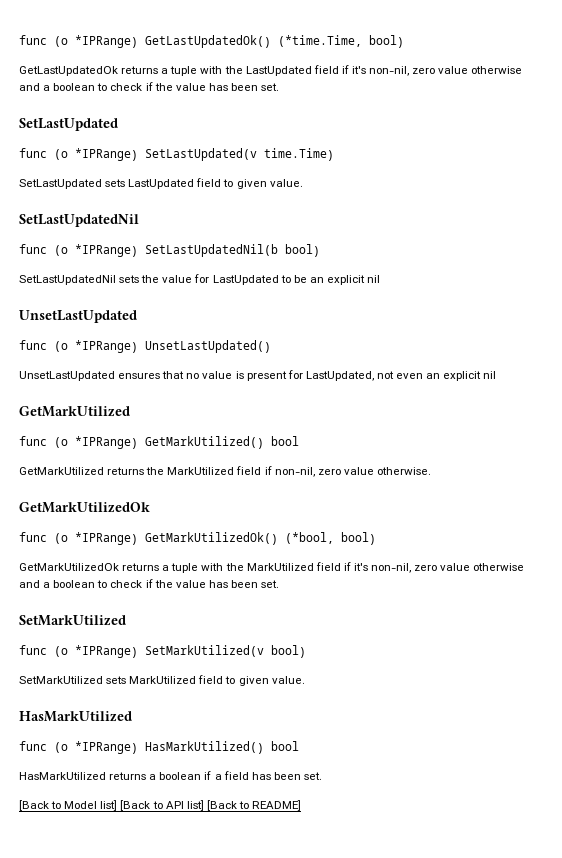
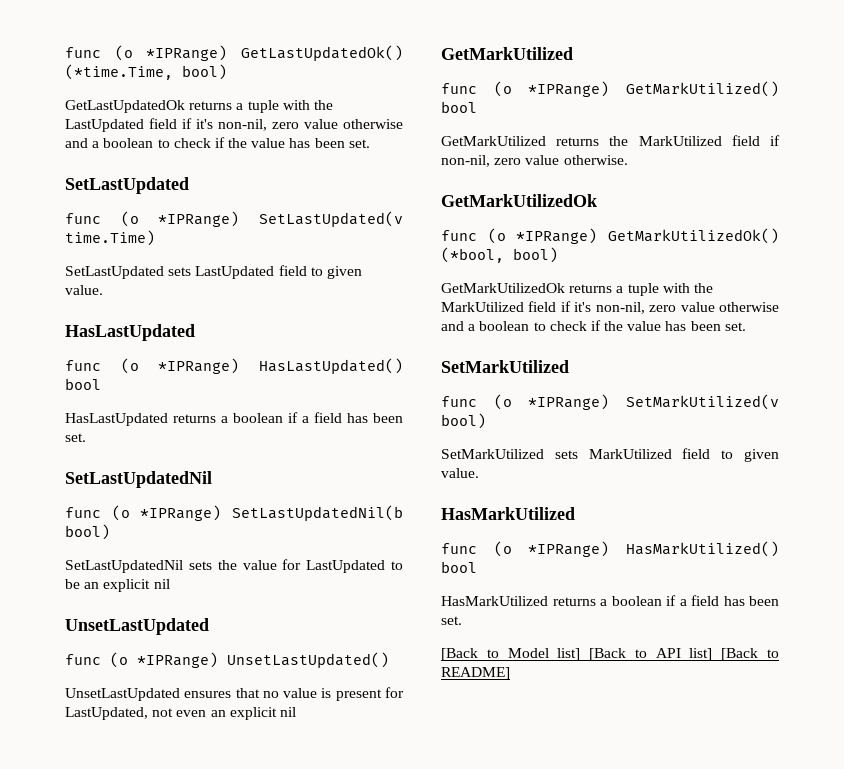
(303, 183) none -> [65,324,195,341] [65,358,403,374] [65,378,101,390] [65,412,403,426] [65,433,86,442] // HasLastUpdated // func (o *IPRange) HasLastUpdated() bool // HasLastUpdated returns a boolean if a field has been set.

